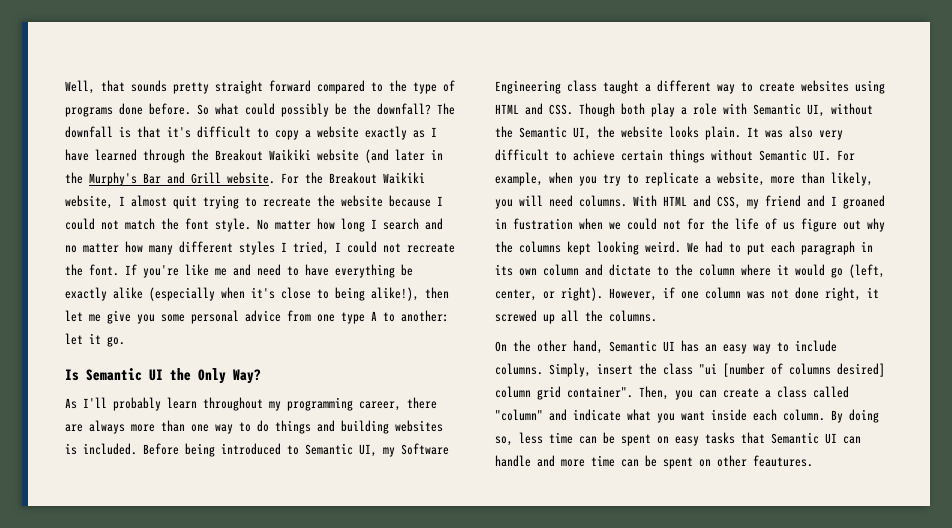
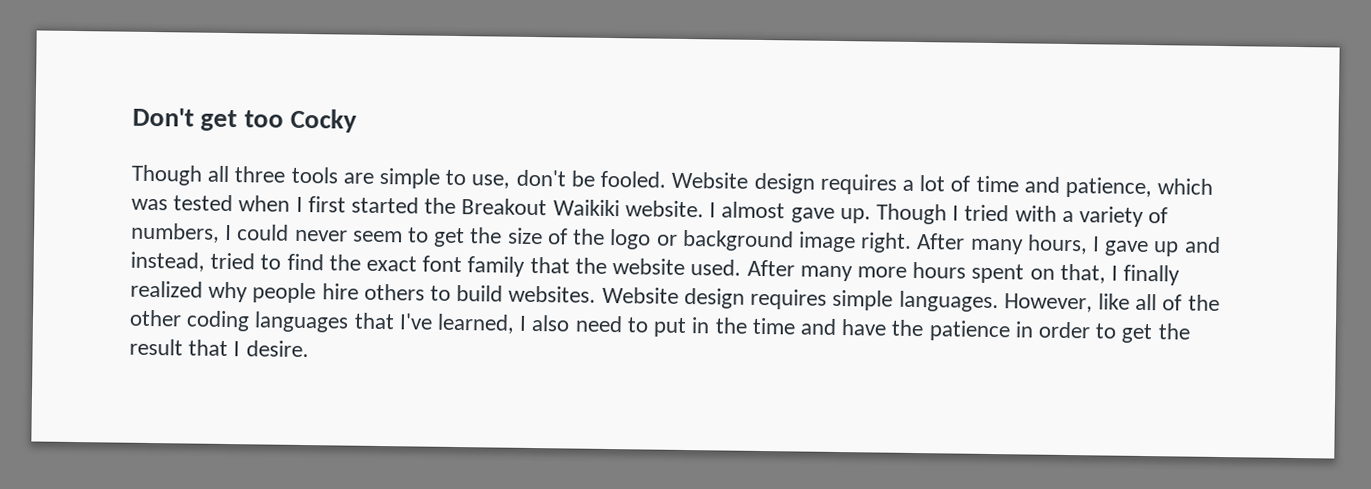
[65,80,455,94] [65,103,455,117] [65,126,437,140] [65,149,443,163] [65,172,425,186] [65,195,443,209] [65,218,443,232] [65,241,455,255] [65,264,413,278] [65,287,449,301] [65,310,449,324] [65,333,125,347] [65,368,261,384] [65,397,437,411] [65,420,443,434] [65,443,449,457] [495,80,885,94] [495,103,873,117] [495,126,843,140] [495,149,855,163] [495,172,873,186] [495,195,885,209] [495,218,885,232] [495,241,873,255] [495,264,885,278] [495,287,879,301] [495,310,657,324] [495,340,837,354] [495,363,885,377] [495,386,849,400] [495,409,879,423] [495,432,861,446] [495,455,813,469] Well, that sounds pretty straight forward compared to the type of programs done before. So what could possibly be the downfall? The downfall is that it's difficult to copy a website exactly as I have learned through the Breakout Waikiki website (and later in the Murphy's Bar and Grill website. For the Breakout Waikiki website, I almost quit trying to recreate the website because I could not match the font style. No matter how long I search and no matter how many different styles I tried, I could not recreate the font. If you're like me and need to have everything be exactly alike (especially when it's close to being alike!), then let me give you some personal advice from one type A to another: let it go. // Is Semantic UI the Only Way? // As I'll probably learn throughout my programming career, there are always more than one way to do things and building websites is included. Before being introduced to Semantic UI, my Software Engineering class taught a different way to create websites using HTML and CSS. Though both play a role with Semantic UI, without the Semantic UI, the website looks plain. It was also very difficult to achieve certain things without Semantic UI. For example, when you try to replicate a website, more than likely, you will need columns. With HTML and CSS, my friend and I groaned in fustration when we could not for the life of us figure out why the columns kept looking weird. We had to put each paragraph in its own column and dictate to the column where it would go (left, center, or right). However, if one column was not done right, it screwed up all the columns. // On the other hand, Semantic UI has an easy way to include columns. Simply, insert the class "ui [number of columns desired] column grid container". Then, you can create a class called "column" and indicate what you want inside each column. By doing so, less time can be spent on easy tasks that Semantic UI can handle and more time can be spent on other feautures. -> [132,107,357,133] [131,164,1214,199] [131,194,1169,227] [130,222,1221,257] [130,251,1181,286] [130,280,1220,313] [129,309,1191,344] [129,338,309,358] Don't get too Cocky // Though all three tools are simple to use, don't be fooled. Website design requires a lot of time and patience, which was tested when I first started the Breakout Waikiki website. I almost gave up. Though I tried with a variety of numbers, I could never seem to get the size of the logo or background image right. After many hours, I gave up and instead, tried to find the exact font family that the website used. After many more hours spent on that, I finally realized why people hire others to build websites. Website design requires simple languages. However, like all of the other coding languages that I've learned, I also need to put in the time and have the patience in order to get the result that I desire.

